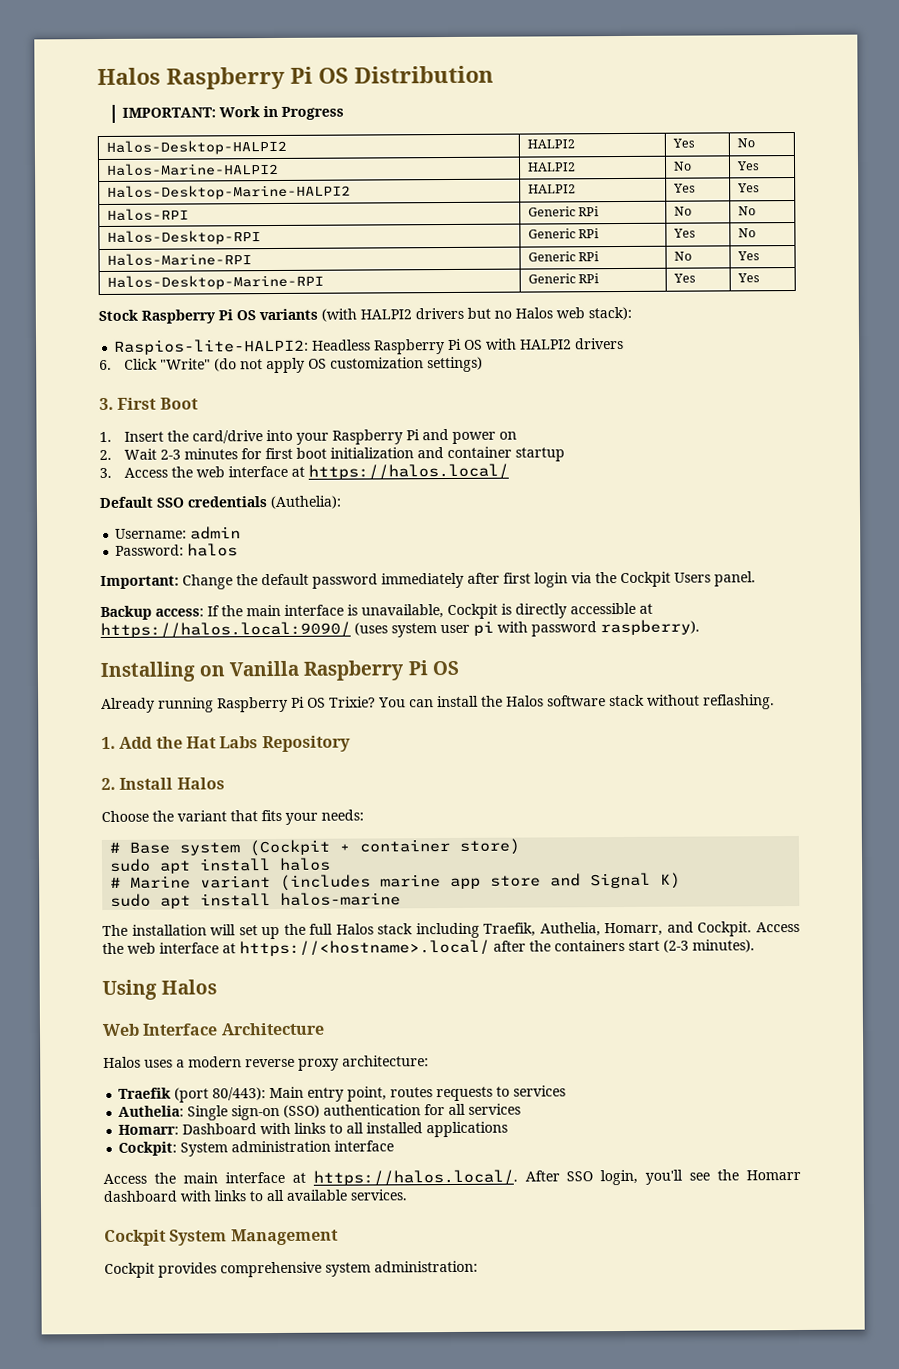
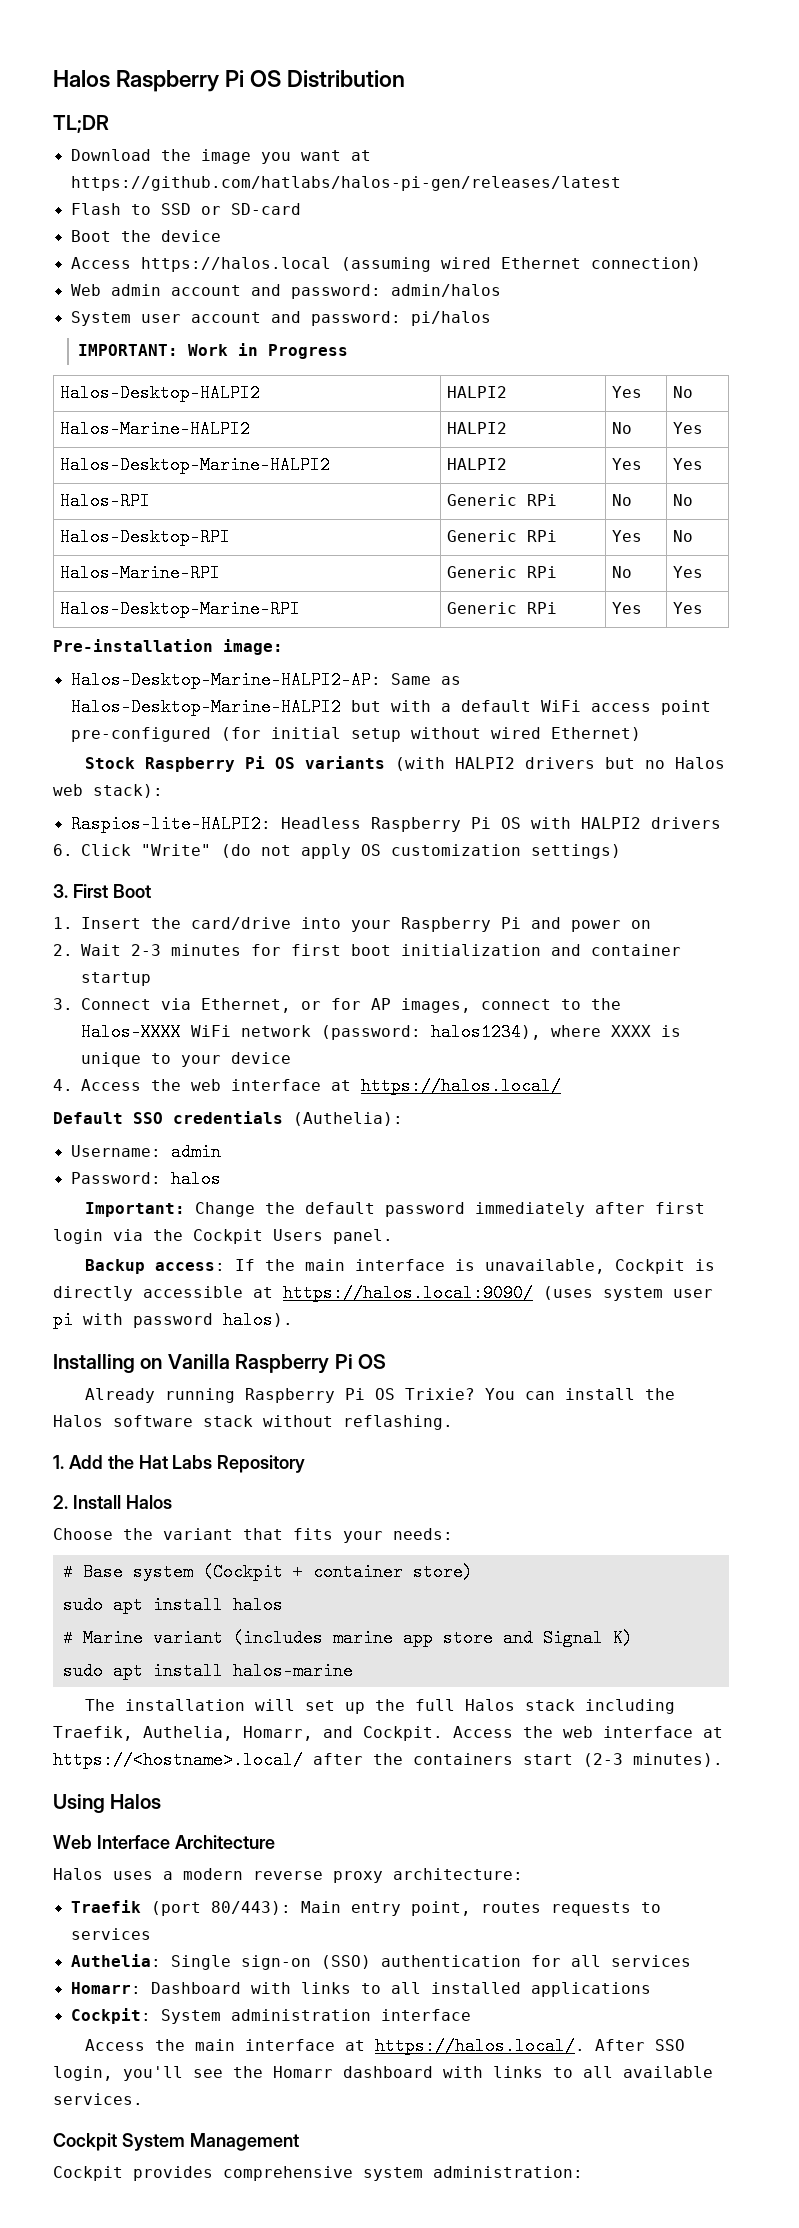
(494, 74) none -> [53,115,109,133] [70,149,371,164] [70,176,621,191] [70,203,301,215] [70,230,221,242] [70,257,701,272] [70,284,501,299] [70,311,491,326] // TL;DR // Download the image you want at https://github.com/hatlabs/halos-pi-gen/releases/latest // Flash to SSD or SD-card // Boot the device // Access https://halos.local (assuming wired Ethernet connection) // Web admin account and password: admin/halos // System user account and password: pi/halos
(761, 278) none -> [53,639,283,655] [70,671,461,689] [70,698,711,716] [70,727,641,742] // Pre-installation image: // Halos-Desktop-Marine-HALPI2-AP: Same as Halos-Desktop-Marine-HALPI2 but with a default WiFi access point pre-configured (for initial setup without wired Ethernet)
(112, 473) none -> [81,998,621,1013] [81,1023,681,1041] [81,1052,291,1067] [53,1079,73,1091] Connect via Ethernet, or for AP images, connect to the Halos-XXXX WiFi network (password: halos1234), where XXXX is unique to your device // 4.
[600,619,700,636] raspberry). -> [223,1311,293,1329] halos).

